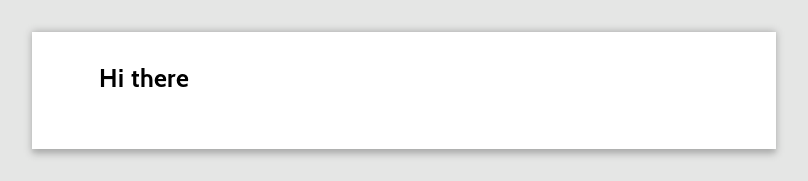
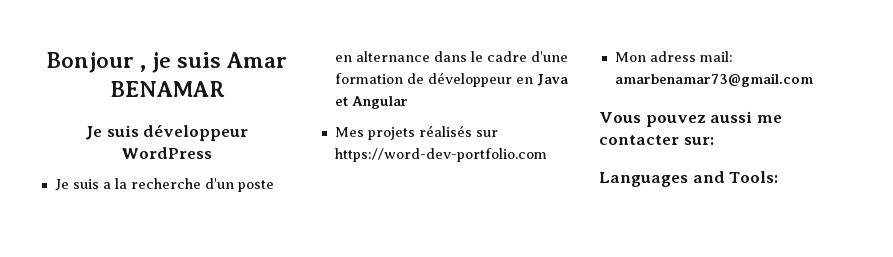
[99,68,189,87] Hi there -> [45,52,288,73] [109,81,225,97] [84,124,249,141] [121,147,212,159] [54,178,274,192] [334,51,568,62] [334,72,568,87] [334,96,408,109] [334,125,498,140] [334,148,547,162] [614,51,733,62] [614,73,813,87] [599,111,782,127] [599,135,714,145] [599,171,779,187] Bonjour , je suis Amar BENAMAR // Je suis développeur WordPress // Je suis a la recherche d'un poste en alternance dans le cadre d'une formation de développeur en Java et Angular // Mes projets réalisés sur https://word-dev-portfolio.com // Mon adress mail: amarbenamar73@gmail.com // Vous pouvez aussi me contacter sur: // Languages and Tools:

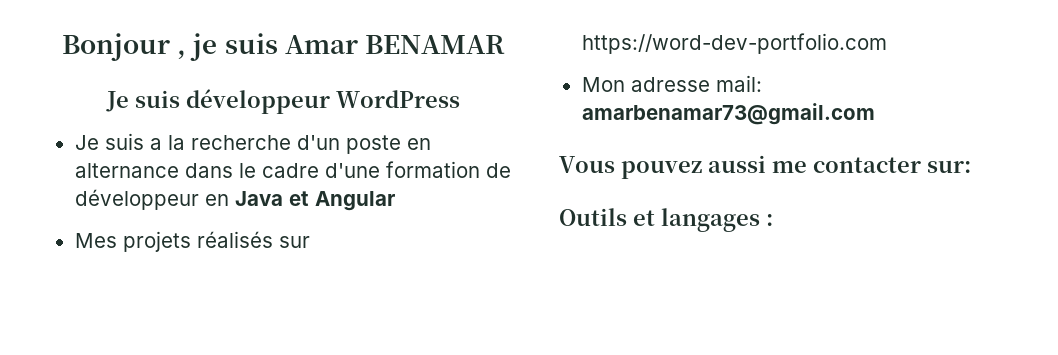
[649,51,696,62] adress -> [630,77,710,92] adresse
[599,171,779,187] Languages and Tools: -> [559,208,773,232] Outils et langages :

